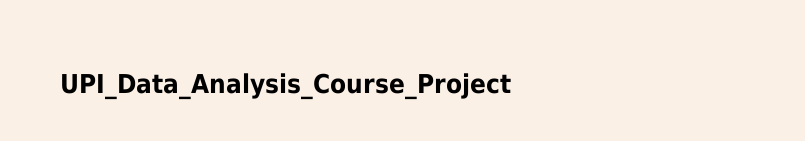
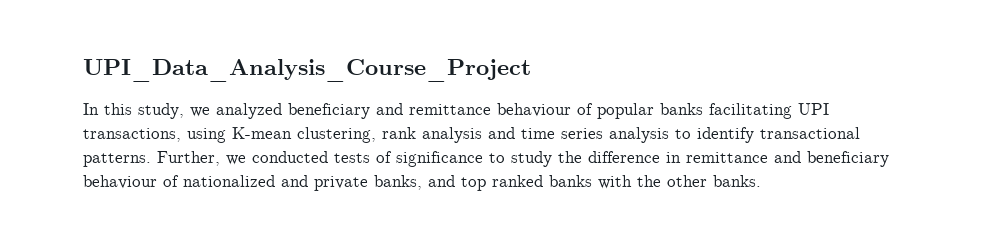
(511, 86) none -> [83,103,829,119] [83,127,860,143] [83,151,889,167] [83,175,761,191] // In this study, we analyzed beneficiary and remittance behaviour of popular banks facilitating UPI transactions, using K-mean clustering, rank analysis and time series analysis to identify transactional patterns. Further, we conducted tests of significance to study the difference in remittance and beneficiary behaviour of nationalized and private banks, and top ranked banks with the other banks.

